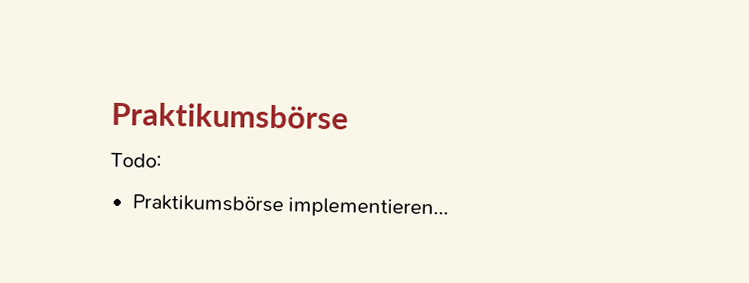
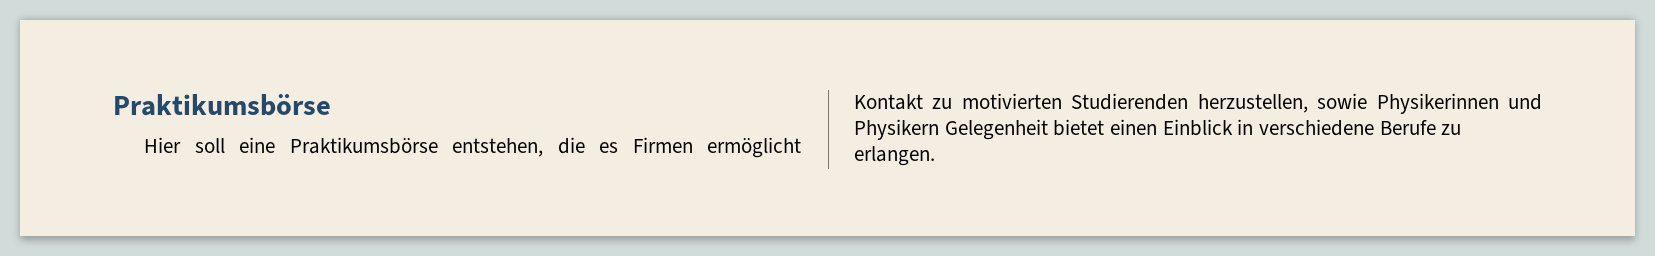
[110,152,162,168] [131,194,450,219] Todo: // Praktikumsbörse implementieren... -> [144,137,801,158] [854,93,1542,114] [854,119,1462,140] [854,146,935,166] Hier soll eine Praktikumsbörse entstehen, die es Firmen ermöglicht Kontakt zu motivierten Studierenden herzustellen, sowie Physikerinnen und Physikern Gelegenheit bietet einen Einblick in verschiedene Berufe zu erlangen.

